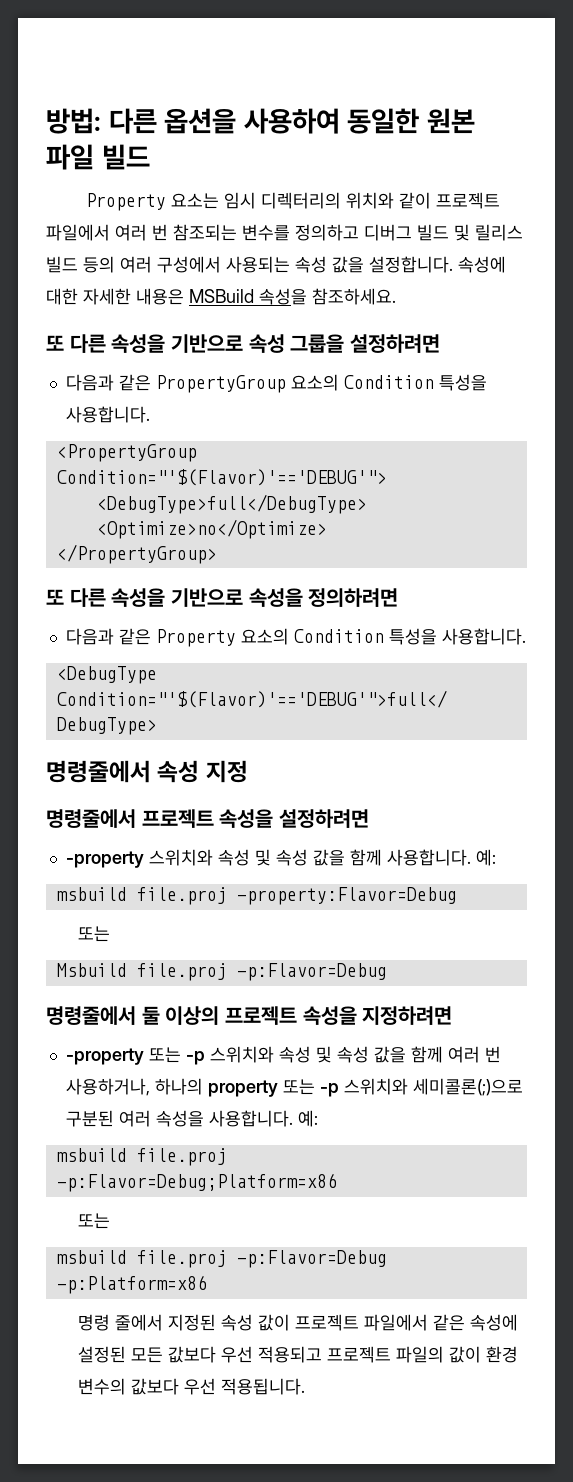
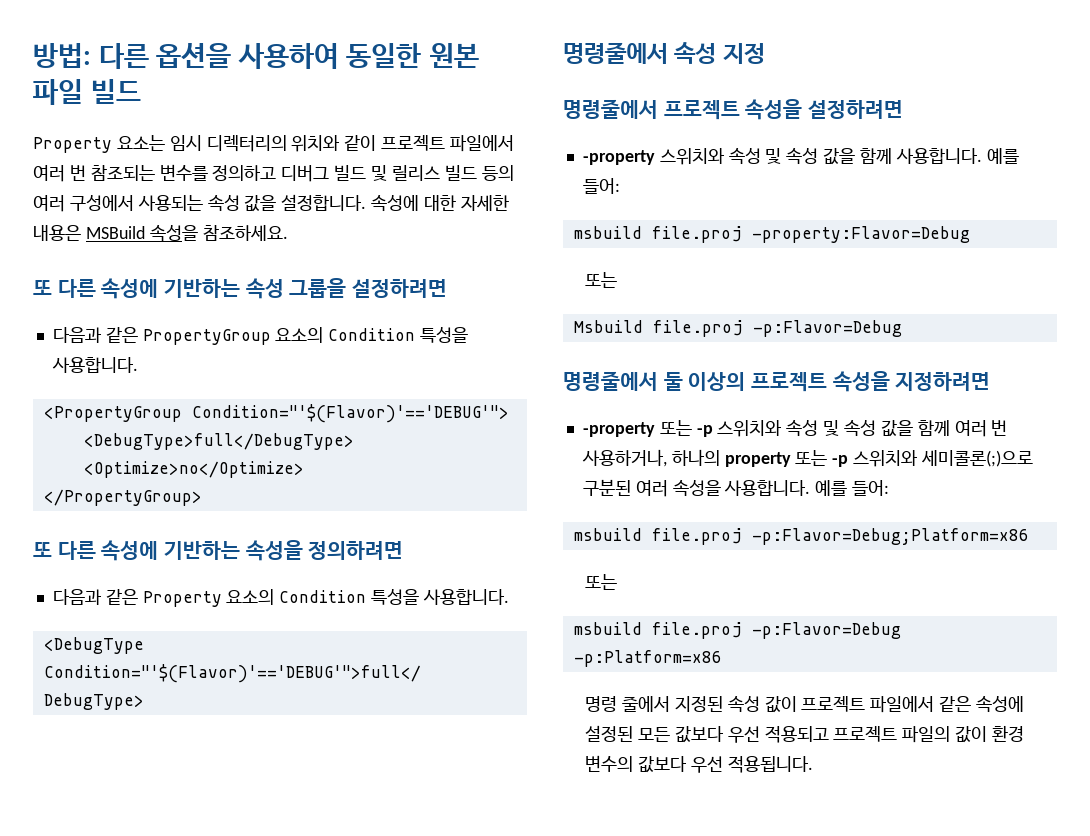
[111,334,244,353] 속성을 기반으로 -> [101,278,241,299] 속성에 기반하는
[111,588,244,607] 속성을 기반으로 -> [101,540,241,561] 속성에 기반하는
[475,849,496,866] 예: -> [986,148,1019,164] [582,178,620,194] 예를 들어:
[297,1110,318,1127] 예: -> [815,480,890,496] 예를 들어:

